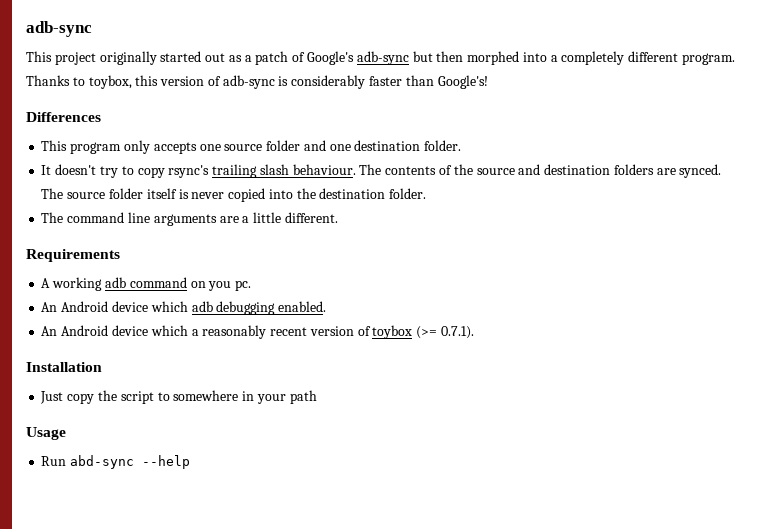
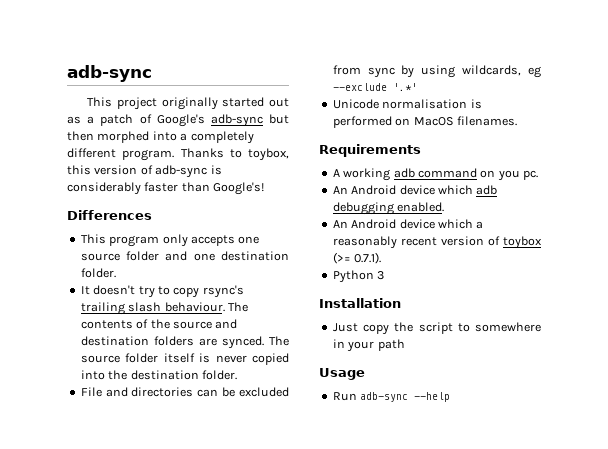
[41,212,338,226] The command line arguments are a little different. -> [80,387,289,397] [332,65,541,78] [332,83,417,91] [332,99,482,109] [332,116,517,128] File and directories can be excluded from sync by using wildcards, eg --exclude '.*' // Unicode normalisation is performed on MacOS filenames.
(474, 332) none -> [332,270,385,283] // Python 3
[70,455,135,469] abd-sync -> [360,392,409,402] adb-sync

